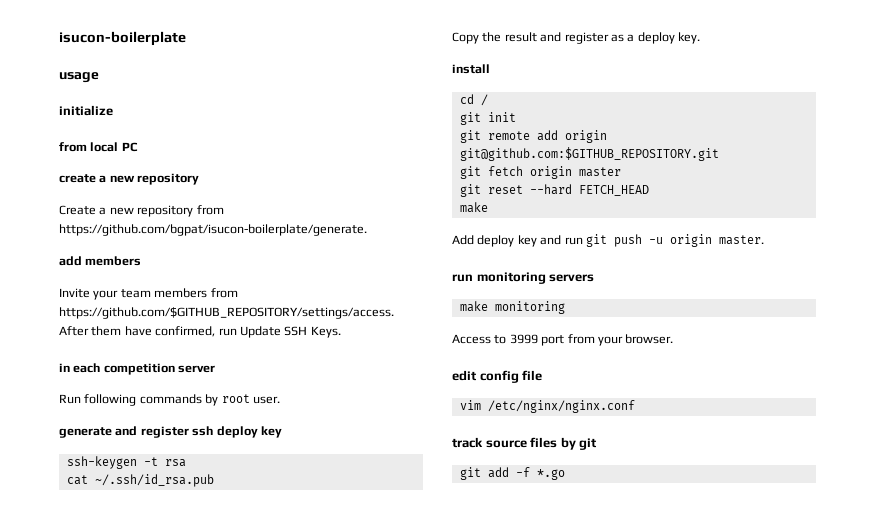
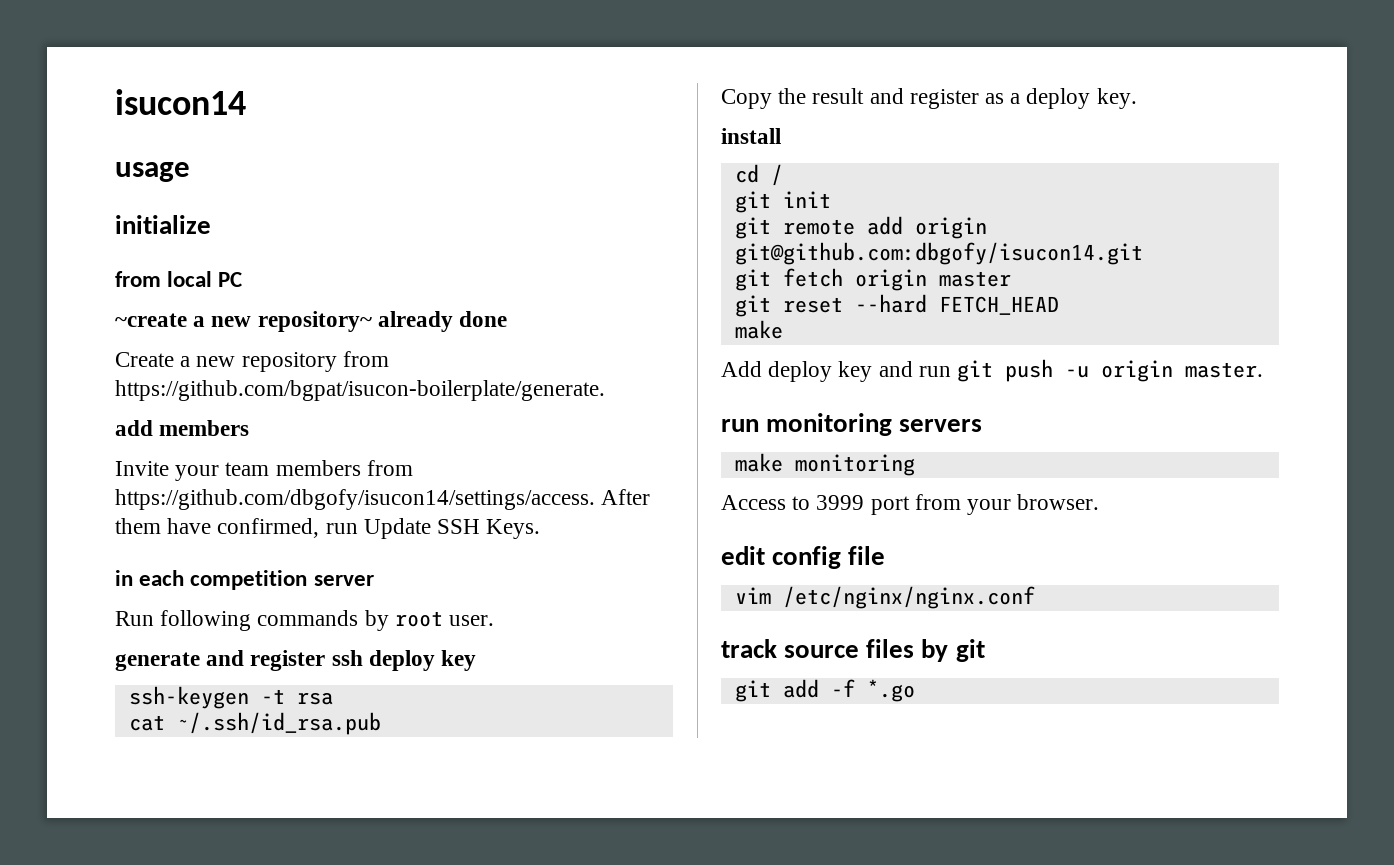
[59,31,186,46] isucon-boilerplate -> [115,89,246,115] isucon14
[59,173,200,185] create a new repository -> [115,311,508,332] ~create a new repository~ already done
[59,307,394,319] https://github.com/$GITHUB_REPOSITORY/settings/access. -> [115,489,595,510] https://github.com/dbgofy/isucon14/settings/access.
[459,147,719,161] git@github.com:$GITHUB_REPOSITORY.git -> [734,242,1143,265] git@github.com:dbgofy/isucon14.git

